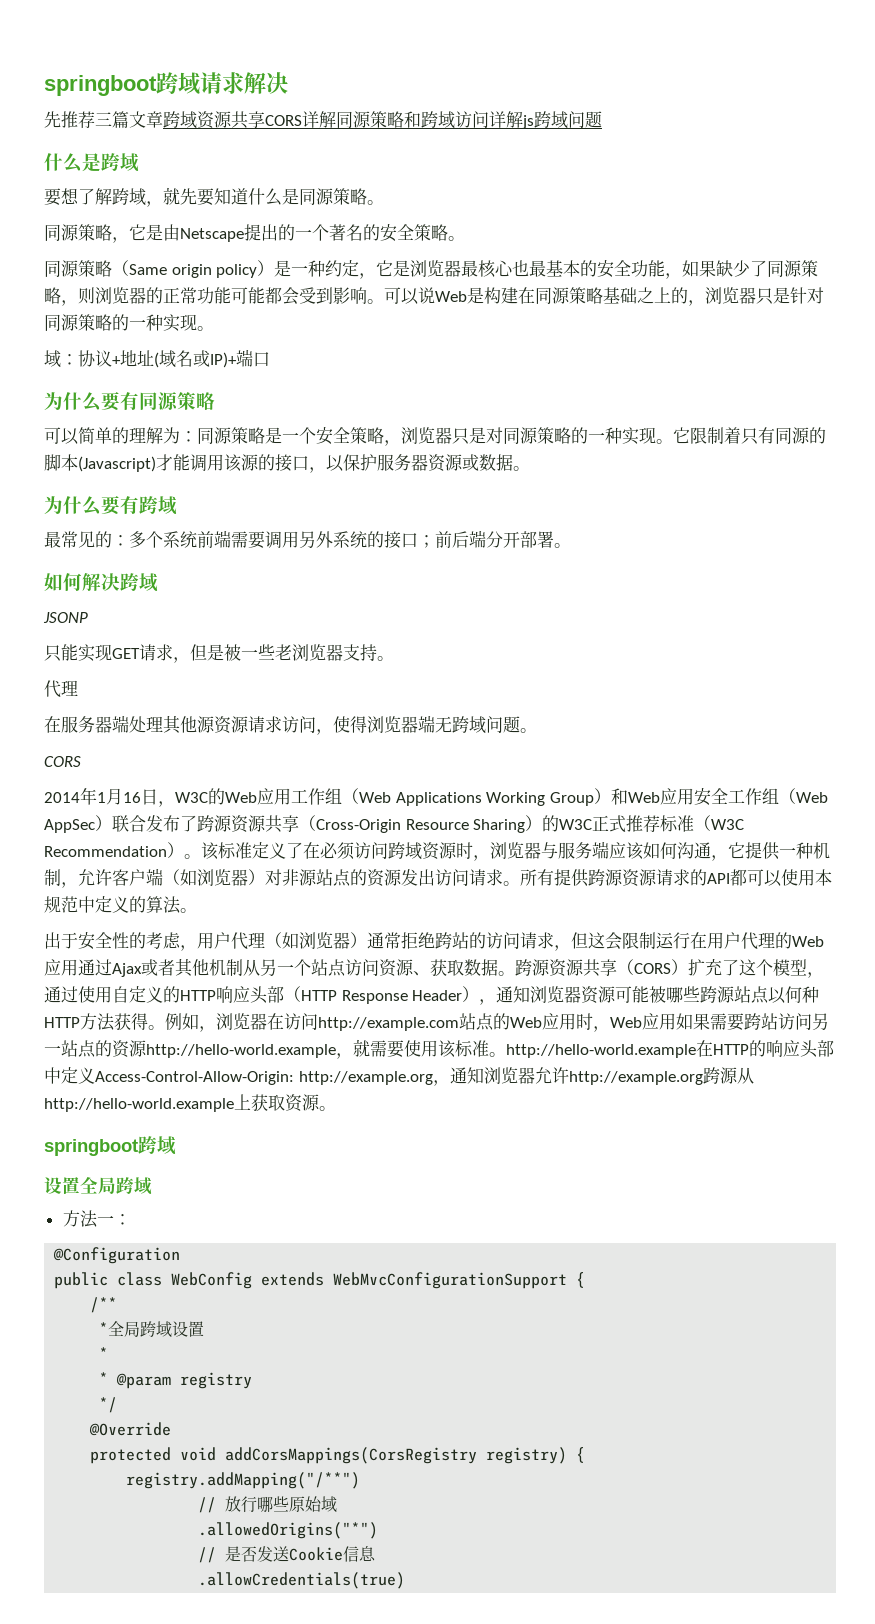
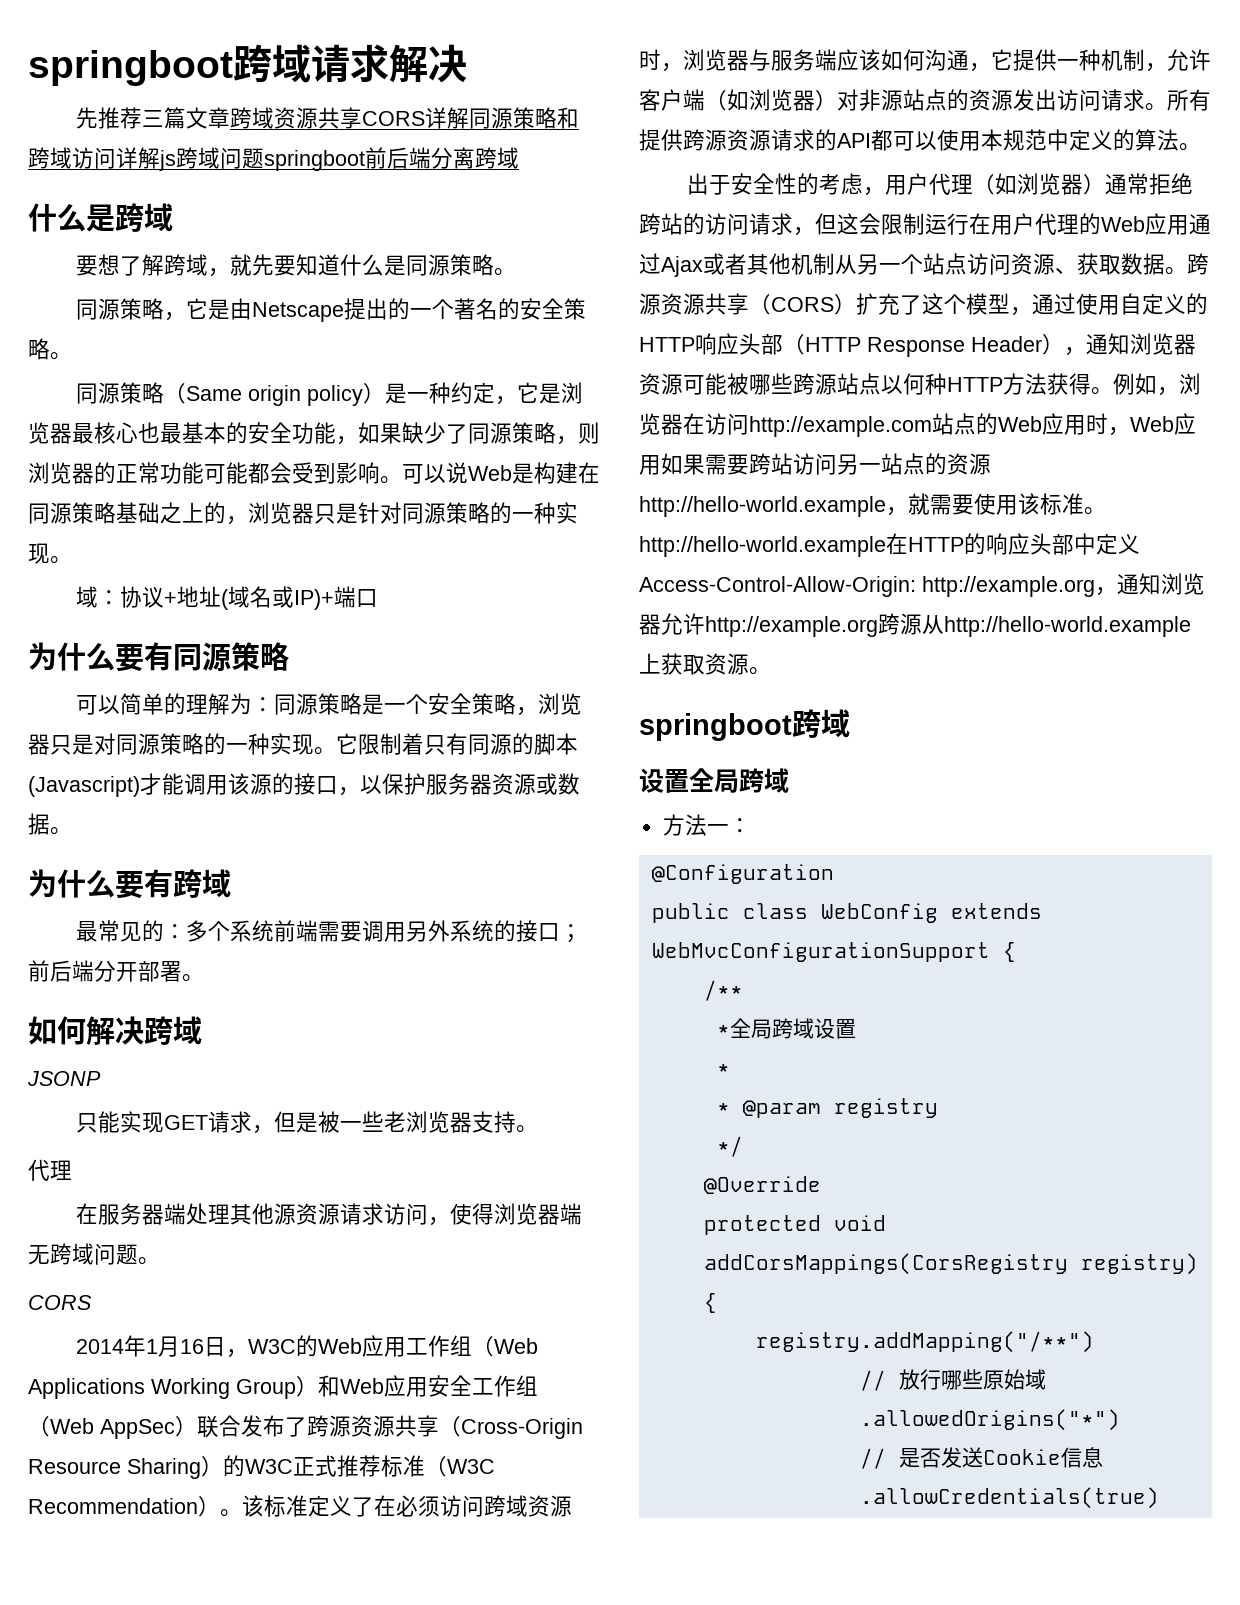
(602, 119) none -> [264,147,519,171] springboot前后端分离跨域

